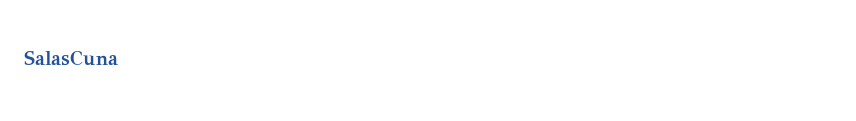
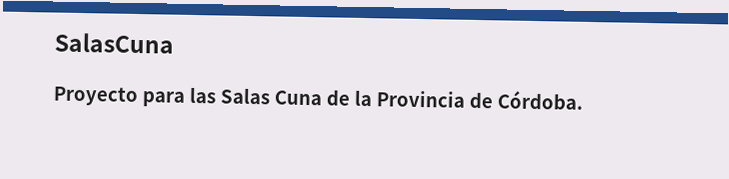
(118, 58) none -> [53,86,583,110] // Proyecto para las Salas Cuna de la Provincia de Córdoba.

